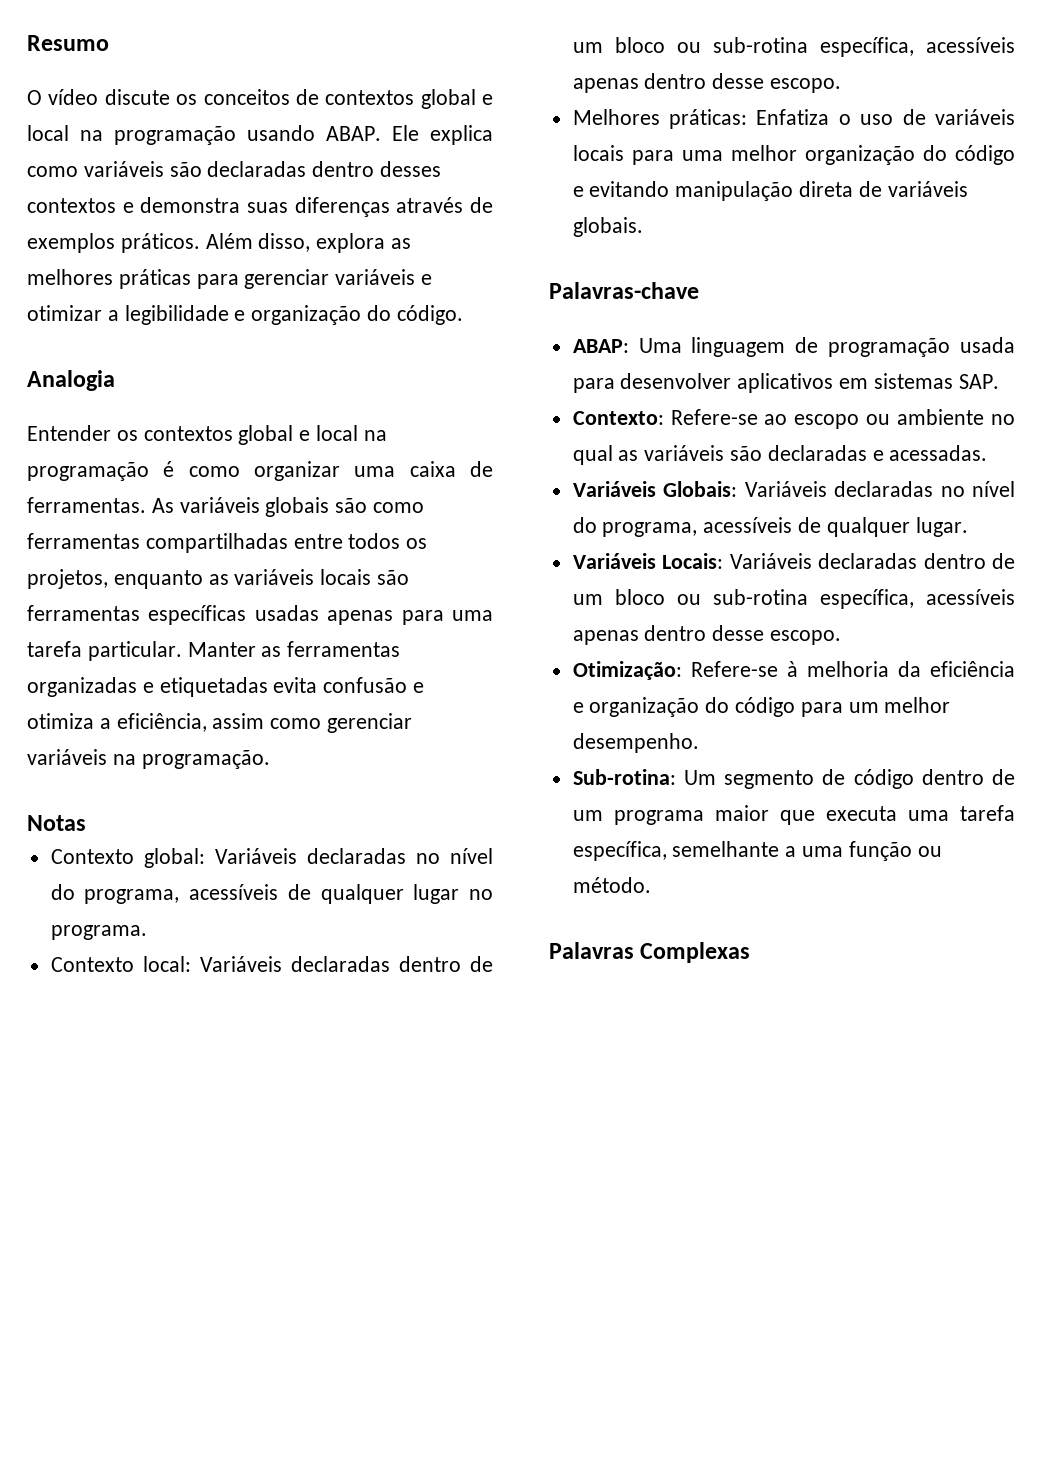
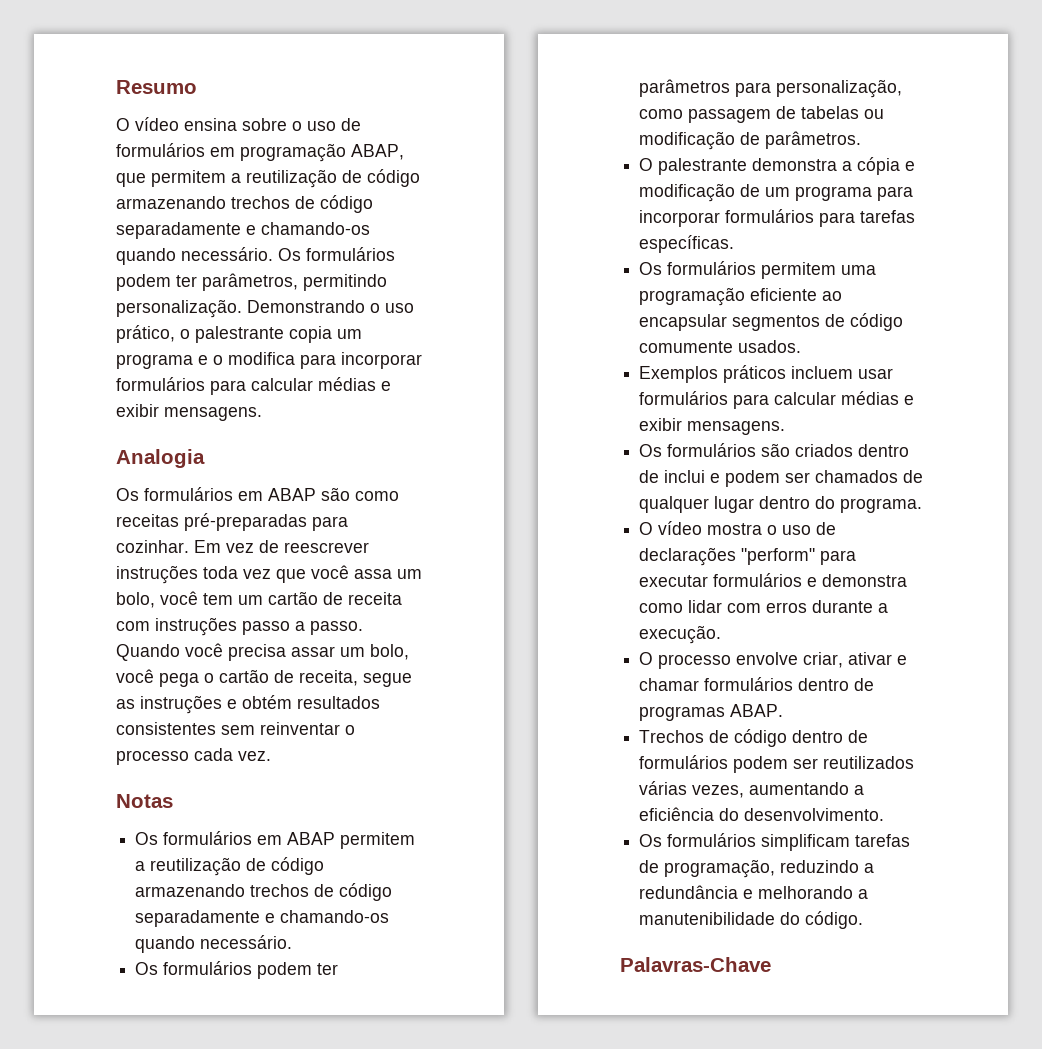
[104,89,493,109] [27,125,493,145] [27,161,442,177] [27,197,494,217] [27,233,412,253] [27,269,433,289] [27,305,463,325] [27,370,115,391] [27,425,387,445] [27,461,493,481] [27,497,425,517] [27,533,428,553] [27,569,410,589] [27,605,493,625] [27,641,401,661] [27,677,425,697] [27,713,413,733] [27,749,270,769] [27,815,86,831] [50,848,493,868] [50,884,279,904] discute os conceitos de contextos global e local na programação usando ABAP. Ele explica como variáveis são declaradas dentro desses contextos e demonstra suas diferenças através de exemplos práticos. Além disso, explora as melhores práticas para gerenciar variáveis e otimizar a legibilidade e organização do código. // Analogia // Entender os contextos global e local na programação é como organizar uma caixa de ferramentas. As variáveis globais são como ferramentas compartilhadas entre todos os projetos, enquanto as variáveis locais são ferramentas específicas usadas apenas para uma tarefa particular. Manter as ferramentas organizadas e etiquetadas evita confusão e otimiza a eficiência, assim como gerenciar variáveis na programação. // Notas // Contexto global: Variáveis declaradas no nível do programa, acessíveis -> [184,118,361,131] [116,143,404,162] [116,169,420,188] [116,195,373,213] [116,222,370,239] [116,247,395,265] [116,273,387,291] [116,299,414,318] [116,325,362,343] [116,352,422,369] [116,377,391,395] [116,404,262,421] [116,449,205,468] [116,487,399,501] [116,513,348,531] [116,540,369,553] [116,565,422,584] [116,591,402,608] [116,617,363,636] [116,643,409,661] [116,669,412,687] [116,695,380,714] [116,722,355,735] [116,748,271,765] [116,794,173,808] [135,831,416,849] [135,857,325,876] [135,883,393,901] [135,910,390,927] [135,935,293,953] [135,961,339,979] [639,79,903,98] [639,106,885,123] [639,131,862,150] [639,157,916,175] [639,183,914,202] [639,209,916,227] [639,235,735,253] [639,261,877,279] [639,287,843,306] [639,313,904,331] [639,340,802,353] [639,365,894,383] [639,391,915,409] [639,418,786,435] [639,443,910,457] [639,470,899,487] ensina sobre o uso de formulários em programação ABAP, que permitem a reutilização de código armazenando trechos de código separadamente e chamando-os quando necessário. Os formulários podem ter parâmetros, permitindo personalização. Demonstrando o uso prático, o palestrante copia um programa e o modifica para incorporar formulários para calcular médias e exibir mensagens. // Analogia // Os formulários em ABAP são como receitas pré-preparadas para cozinhar. Em vez de reescrever instruções toda vez que você assa um bolo, você tem um cartão de receita com instruções passo a passo. Quando você precisa assar um bolo, você pega o cartão de receita, segue as instruções e obtém resultados consistentes sem reinventar o processo cada vez. // Notas // Os formulários em ABAP permitem a reutilização de código armazenando trechos de código separadamente e chamando-os quando necessário. // Os formulários podem ter parâmetros para personalização, como passagem de tabelas ou modificação de parâmetros. // O palestrante demonstra a cópia e modificação de um programa para incorporar formulários para tarefas específicas. // Os formulários permitem uma programação eficiente ao encapsular segmentos de código comumente usados. // Exemplos práticos incluem usar formulários para calcular médias e exibir mensagens. // Os formulários são criados dentro de inclui e podem ser chamados
[469,889,494,900] no -> [759,496,836,509] dentro do
[50,956,493,972] [572,37,1015,57] [572,73,842,93] [572,109,1015,129] [572,145,1015,165] [572,181,968,201] [572,217,643,237] [549,282,699,299] [572,337,1015,357] [572,373,999,393] [572,409,1015,429] [572,445,988,465] [572,481,1016,497] [572,517,968,537] [572,553,1015,569] [572,589,1015,609] [572,625,842,645] [572,661,1015,680] [572,697,951,717] [572,733,699,753] [572,769,1016,789] [572,805,1015,825] [572,841,942,861] [572,877,651,893] [549,942,751,963] Contexto local: Variáveis declaradas dentro de um bloco ou sub-rotina específica, acessíveis apenas dentro desse escopo. // Melhores práticas: Enfatiza o uso de variáveis locais para uma melhor organização do código e evitando manipulação direta de variáveis globais. // Palavras-chave // ABAP: Uma linguagem de programação usada para desenvolver aplicativos em sistemas SAP. // Contexto: Refere-se ao escopo ou ambiente no qual as variáveis são declaradas e acessadas. // Variáveis Globais: Variáveis declaradas no nível do programa, acessíveis de qualquer lugar. // Variáveis Locais: Variáveis declaradas dentro de um bloco ou sub-rotina específica, acessíveis apenas dentro desse escopo. // Otimização: Refere-se à melhoria da eficiência e organização do código para um melhor desempenho. // Sub-rotina: Um segmento de código dentro de um programa maior que executa uma tarefa específica, semelhante a uma função ou método. // Palavras Complexas -> [639,521,837,535] [639,547,857,566] [639,573,908,587] [639,600,889,613] [639,625,722,644] [639,652,908,669] [639,677,875,691] [639,704,784,721] [639,729,869,747] [639,755,915,773] [639,781,865,798] [639,807,885,821] [639,833,911,851] [639,859,875,878] [639,885,869,899] [639,911,864,929] [620,957,771,972] O vídeo mostra o uso de declarações "perform" para executar formulários e demonstra como lidar com erros durante a execução. // O processo envolve criar, ativar e chamar formulários dentro de programas ABAP. // Trechos de código dentro de formulários podem ser reutilizados várias vezes, aumentando a eficiência do desenvolvimento. // Os formulários simplificam tarefas de programação, reduzindo a redundância e melhorando a manutenibilidade do código. // Palavras-Chave

